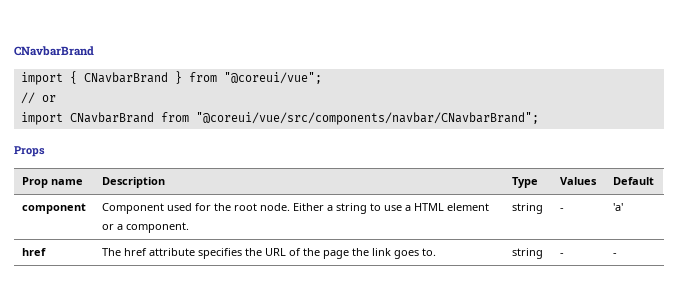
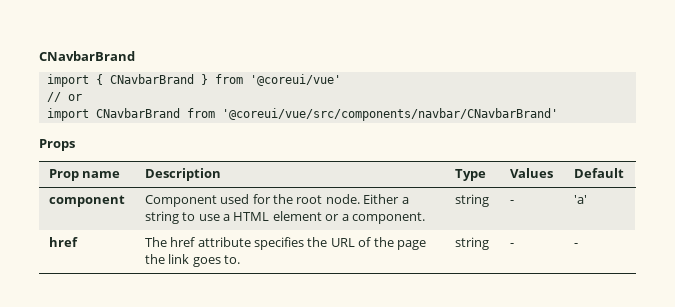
[223,72,322,84] "@coreui/vue"; -> [249,74,341,86] '@coreui/vue'
[195,112,539,125] "@coreui/vue/src/components/navbar/CNavbarBrand"; -> [221,108,558,121] '@coreui/vue/src/components/navbar/CNavbarBrand'

